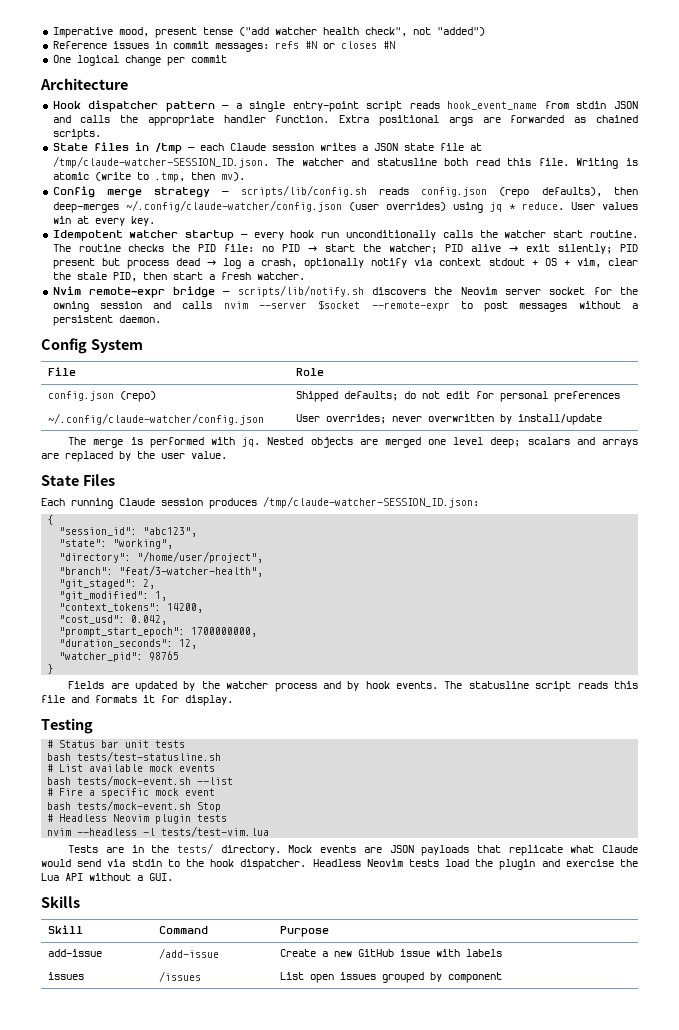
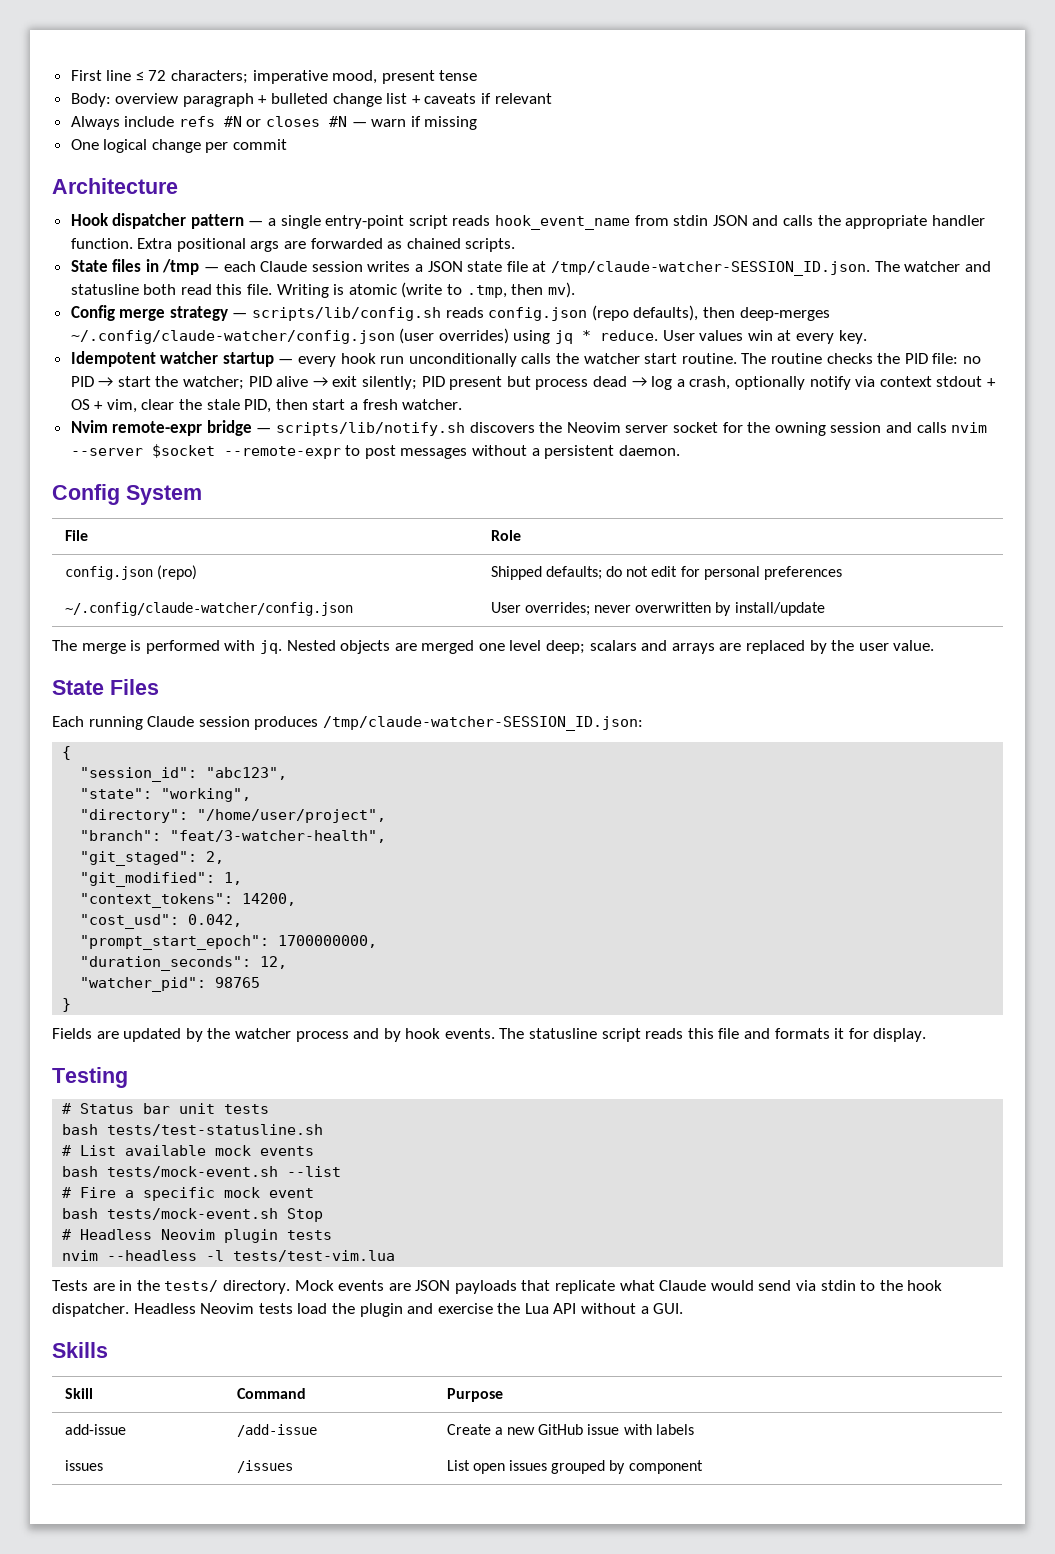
[52,27,485,38] [52,41,269,52] Imperative mood, present tense ("add watcher health check", not "added") // Reference issues in commit messages: -> [70,70,478,84] [70,93,552,107] [70,116,175,130] First line ≤ 72 characters; imperative mood, present tense // Body: overview paragraph + bulleted change list + caveats if relevant // Always include
(395, 45) none -> [351,116,478,130] — warn if missing

